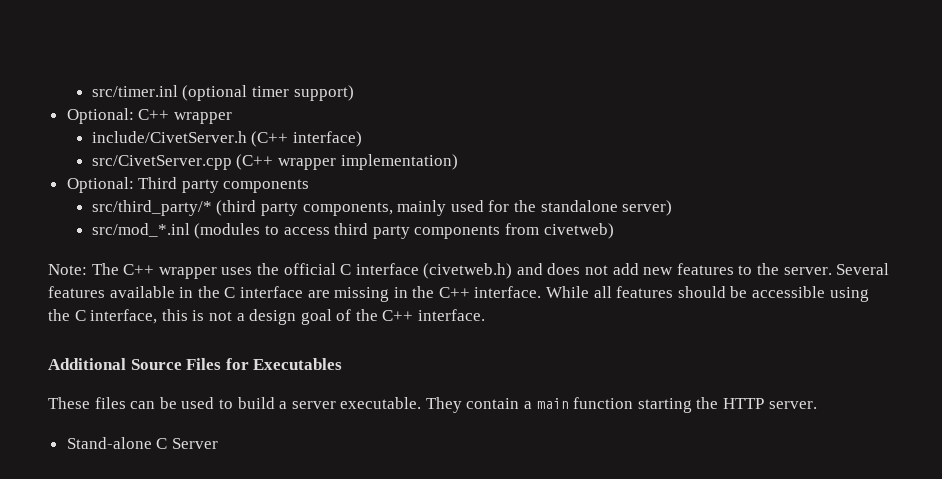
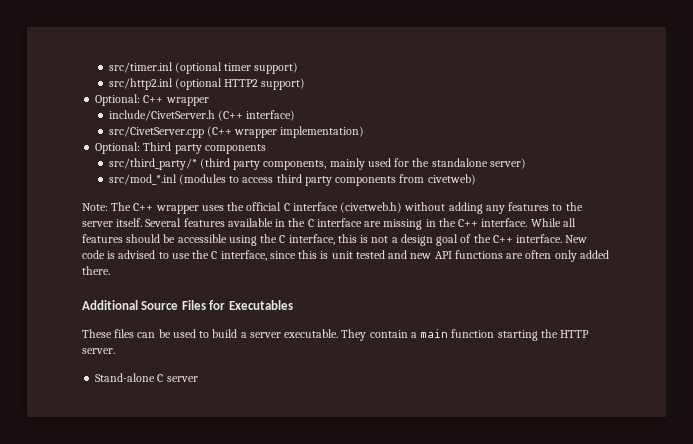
(354, 93) none -> [108,78,306,90] // src/http2.inl (optional HTTP2 support)
[516,263,674,275] and does not add new -> [404,202,505,214] without adding any
[783,267,832,275] server. -> [82,218,143,227] server itself.
(486, 315) none -> [565,235,588,243] [82,250,609,262] [82,266,110,275] New code is advised to use the C interface, since this is unit tested and new API functions are often only added there.
[171,438,218,449] Server -> [166,376,198,382] server

